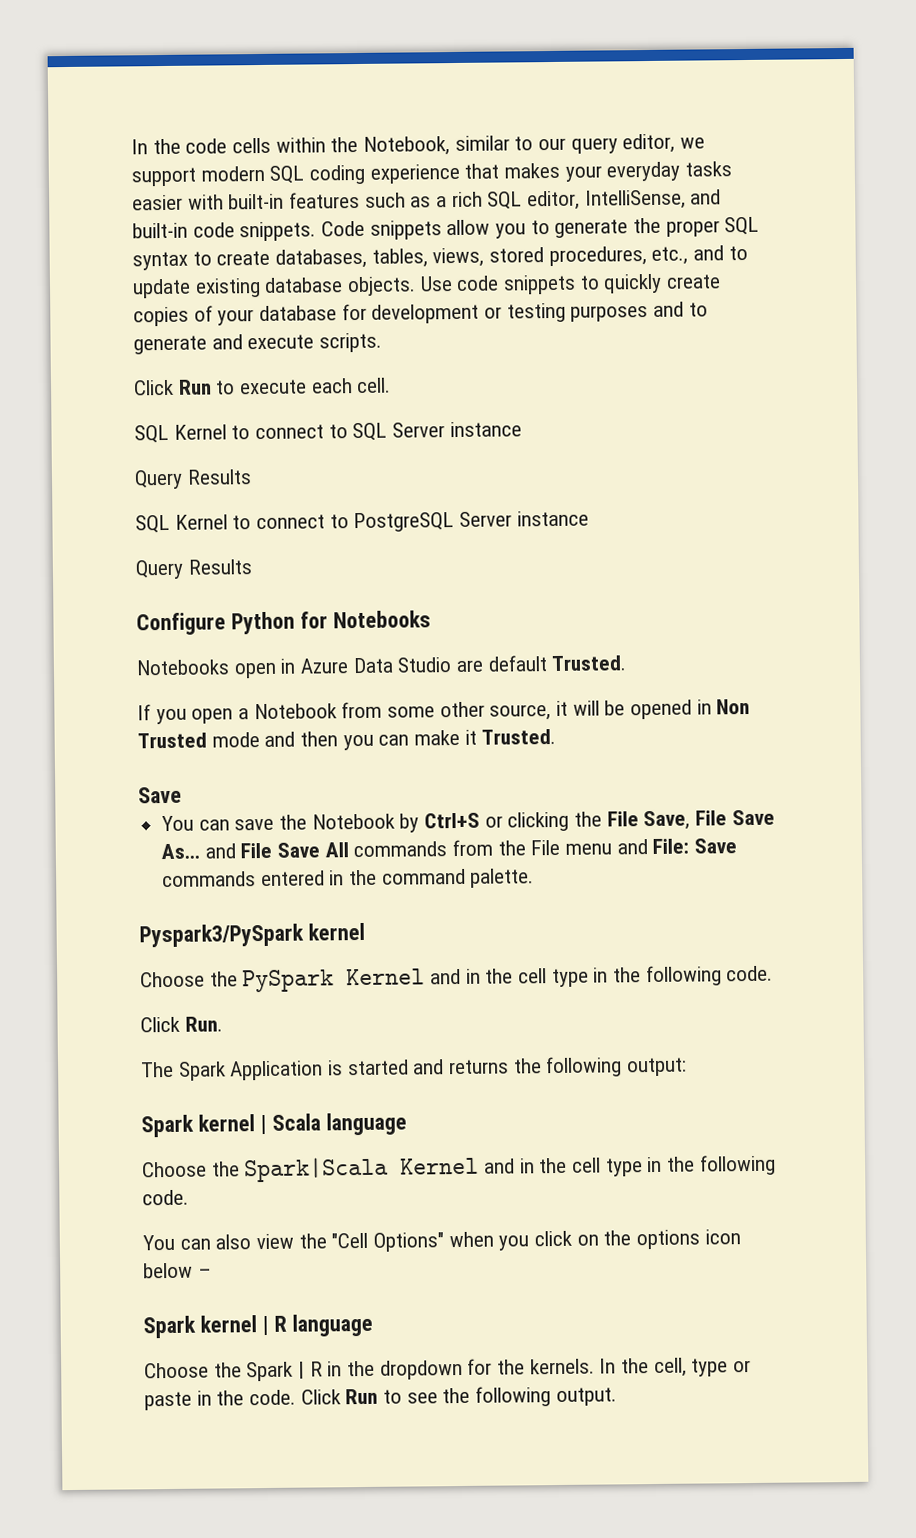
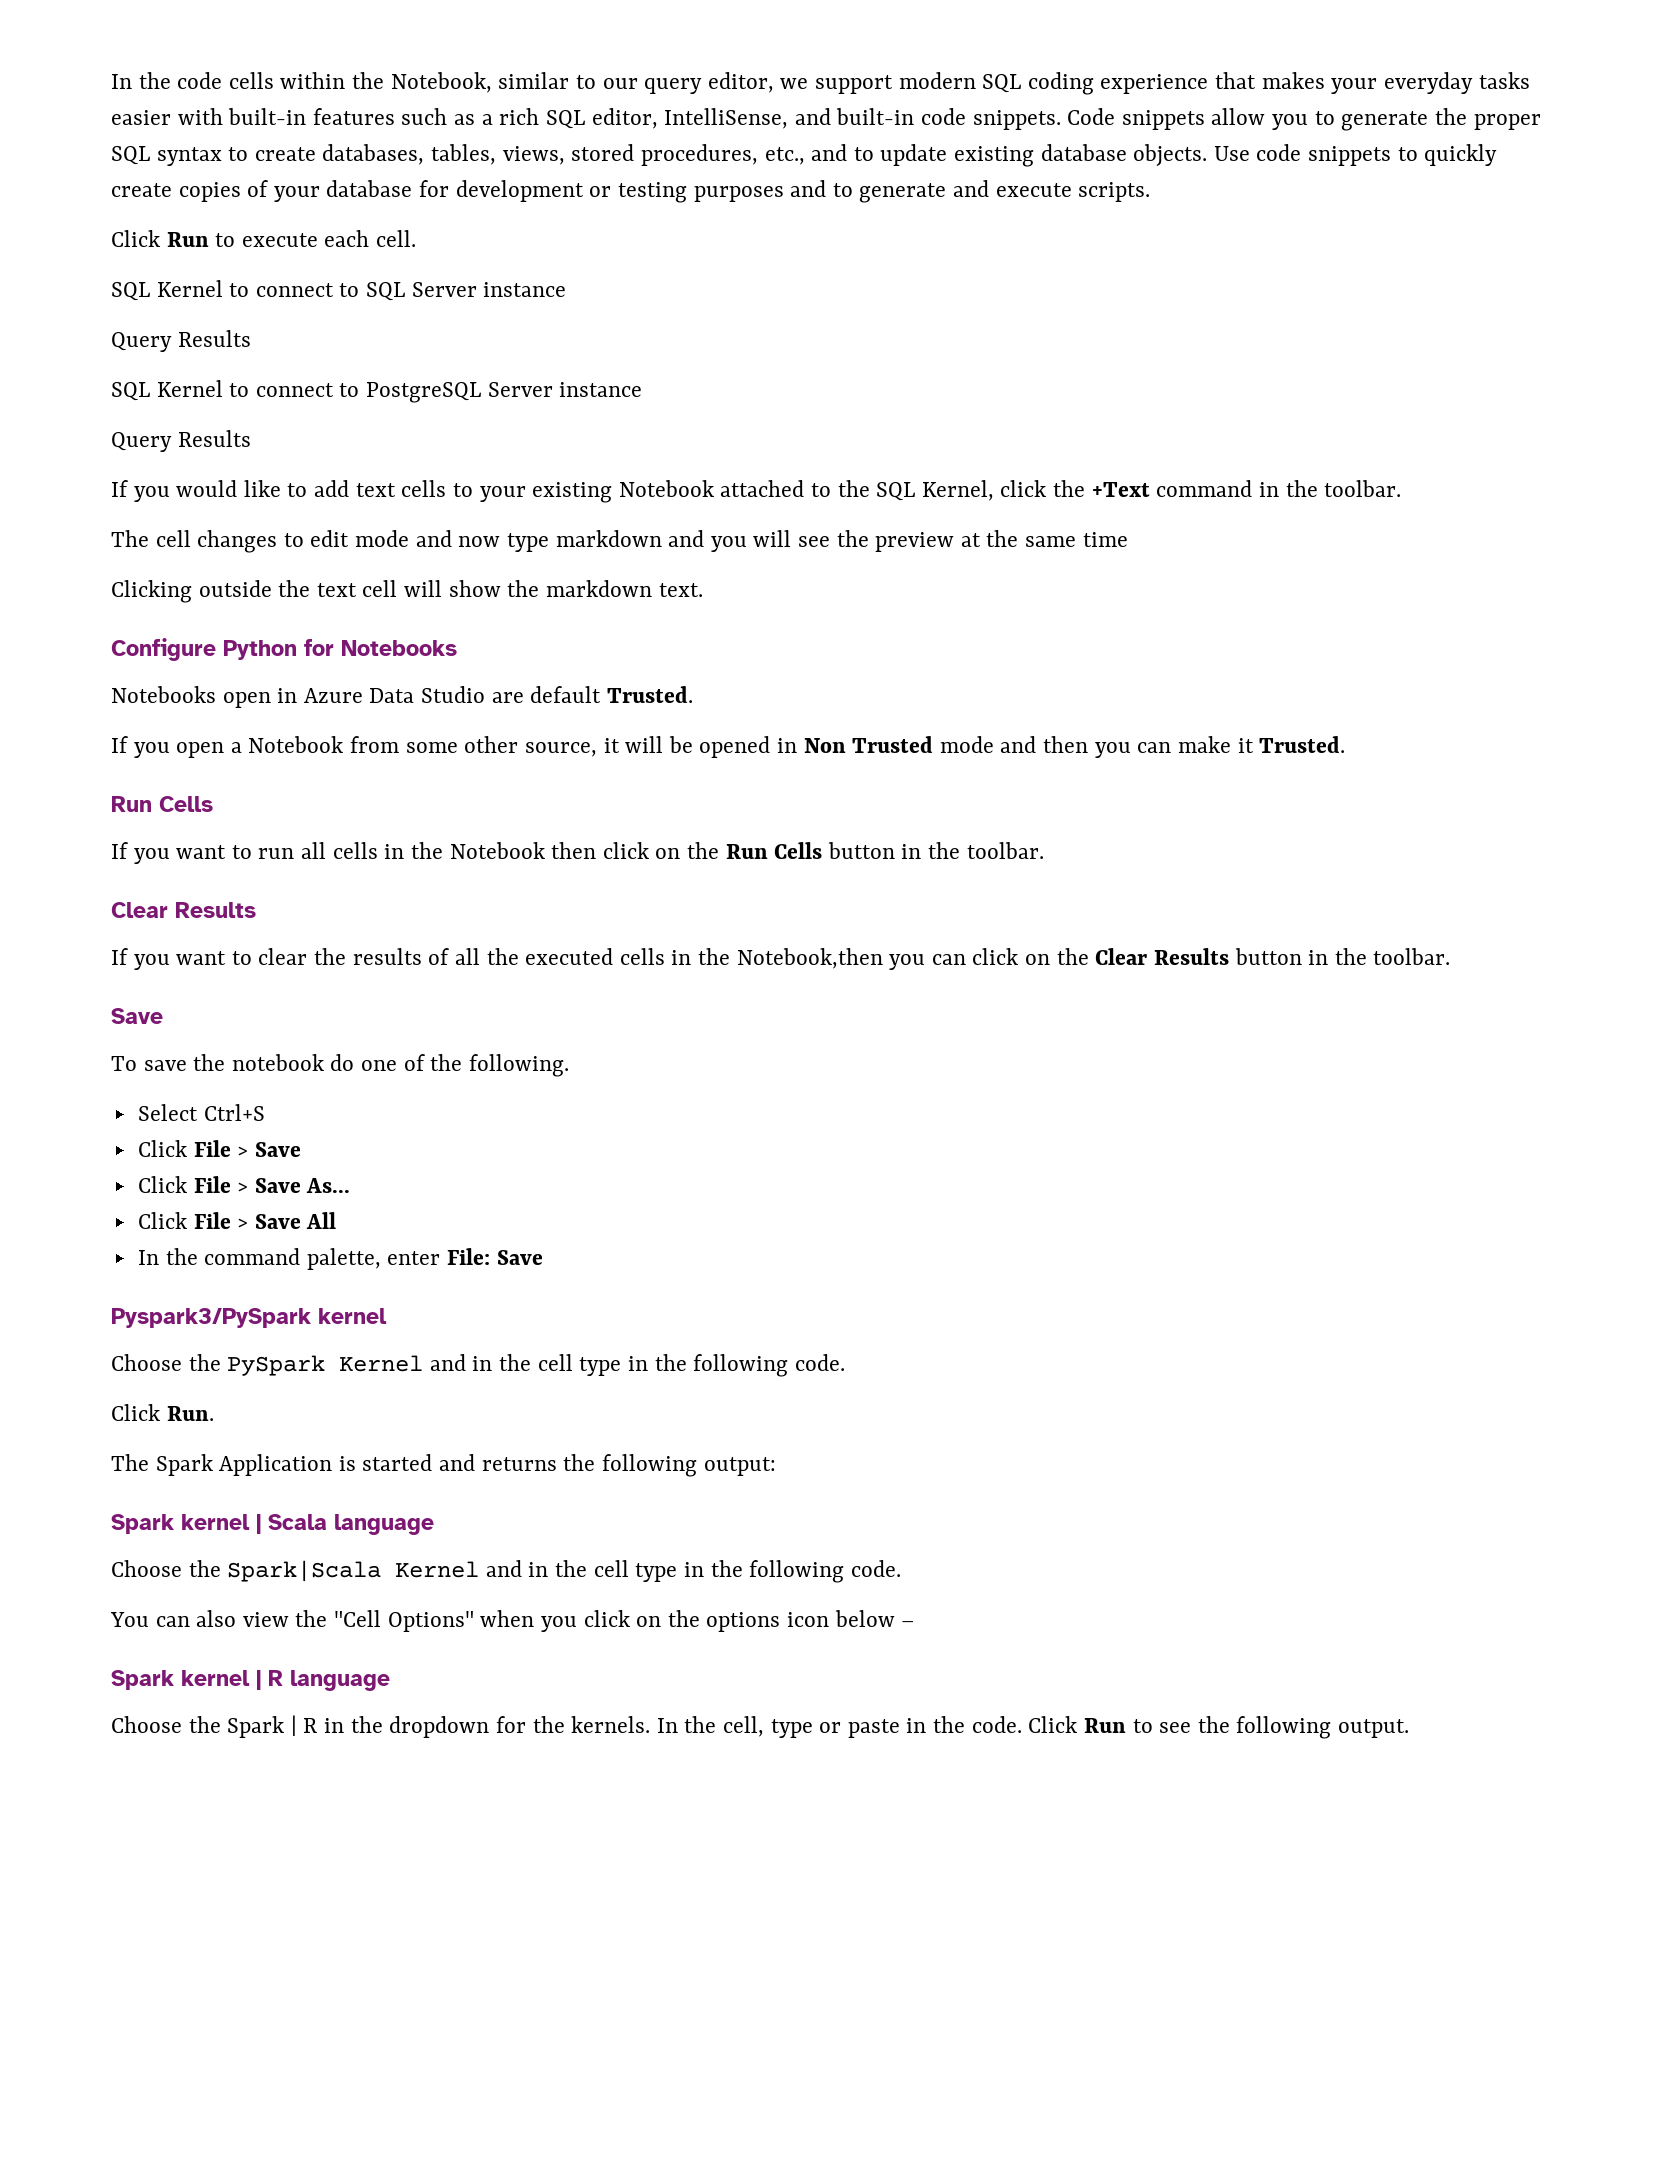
(252, 567) none -> [111,480,1402,503] [111,530,1128,553] [111,580,703,603] // If you would like to add text cells to your existing Notebook attached to the SQL Kernel, click the +Text command in the toolbar. // The cell changes to edit mode and now type markdown and you will see the preview at the same time // Clicking outside the text cell will show the markdown text.
[138,786,182,804] [161,810,728,833] Save // You can save the Notebook by Ctrl+S or clicking the File Save, File -> [111,796,213,812] [111,842,1044,864] [111,902,256,918] [111,948,1451,970] [111,1008,163,1024] [111,1054,569,1077] [137,1104,265,1121] [137,1140,301,1157] [137,1176,249,1193] Run Cells // If you want to run all cells in the Notebook then click on the Run Cells button in the toolbar. // Clear Results // If you want to clear the results of all the executed cells in the Notebook,then you can click on the Clear Results button in the toolbar. // Save // To save the notebook do one of the following. // Select Ctrl+S // Click File > Save // Click File >
[204,842,273,859] and File -> [137,1212,249,1229] // Click File >
[353,838,738,858] [162,868,535,888] commands from the File menu and File: Save commands entered in the command palette. -> [137,1248,543,1270] // In the command palette, enter File: Save

